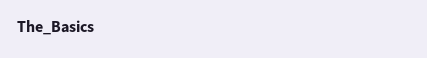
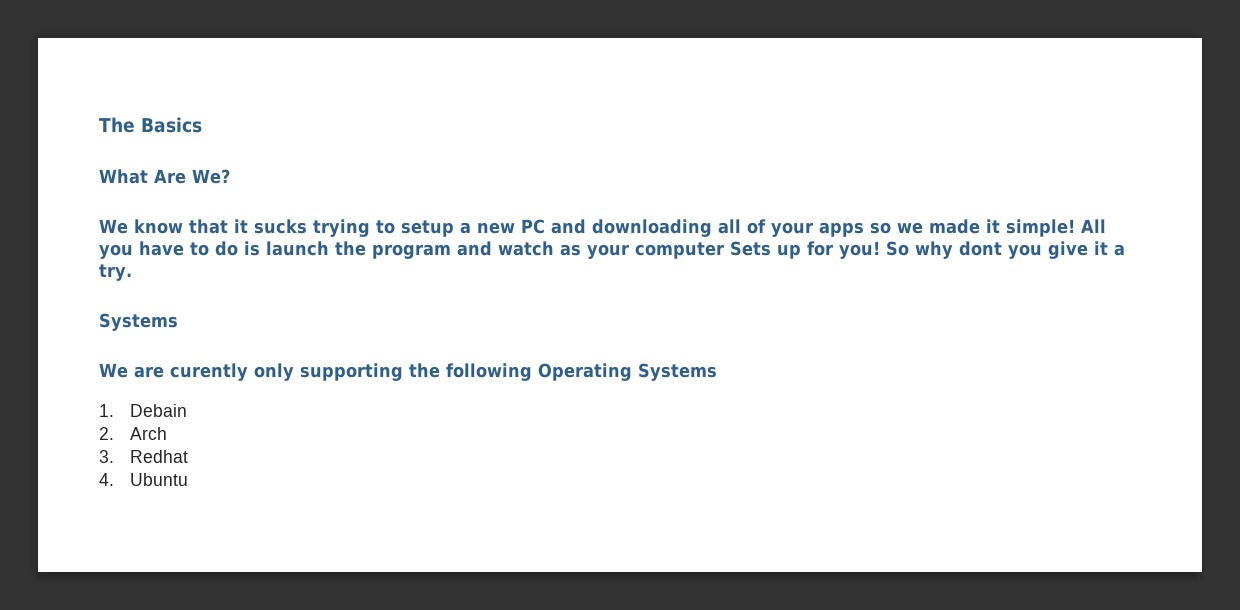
[17,20,94,35] The_Basics -> [99,117,202,133] [99,169,230,184] [99,219,1106,237] [99,241,1125,259] [99,264,132,281] [99,313,178,331] [99,363,717,381] [99,404,188,417] [99,427,168,440] [99,450,189,463] [99,473,189,486] The Basics // What Are We? // We know that it sucks trying to setup a new PC and downloading all of your apps so we made it simple! All you have to do is launch the program and watch as your computer Sets up for you! So why dont you give it a try. // Systems // We are curently only supporting the following Operating Systems // 1. Debain // 2. Arch // 3. Redhat // 4. Ubuntu

